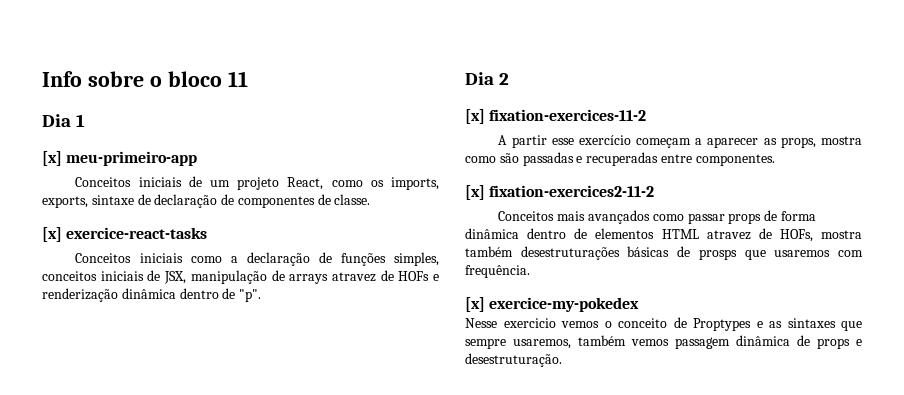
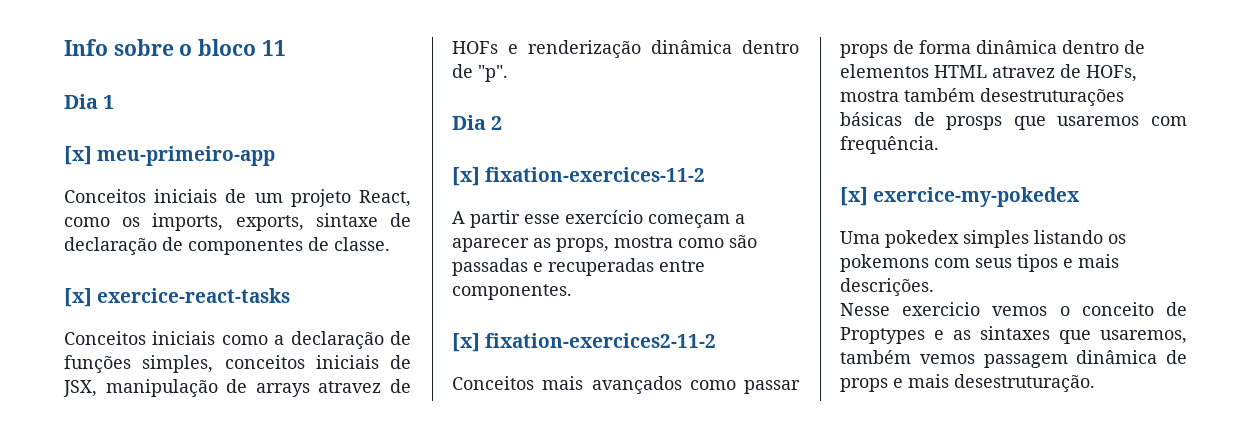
(640, 304) none -> [840,230,1126,248] [840,254,1119,272] [840,278,934,296] // Uma pokedex simples listando os pokemons com seus tipos e mais descrições.
[465,338,506,349] sempre -> (1091, 337) none
(862, 342) none -> [908,374,949,388] mais

